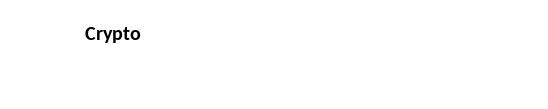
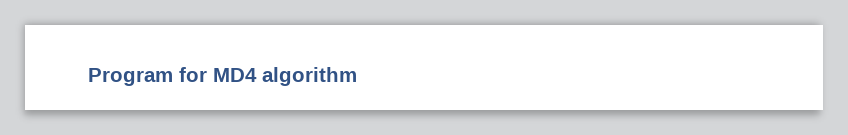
[85,27,141,43] Crypto -> [88,67,357,86] Program for MD4 algorithm

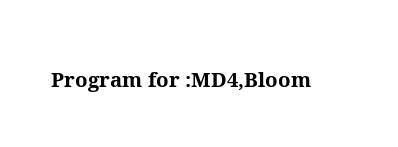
[213,67,357,86] MD4 algorithm -> [185,72,312,91] :MD4,Bloom

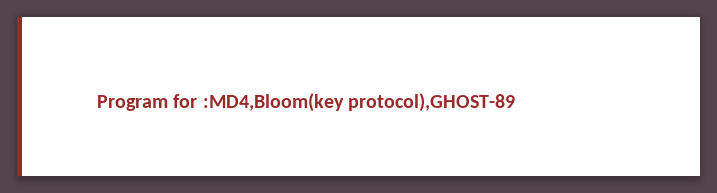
[185,72,312,91] :MD4,Bloom -> [202,93,515,112] :MD4,Bloom(key protocol),GHOST-89

